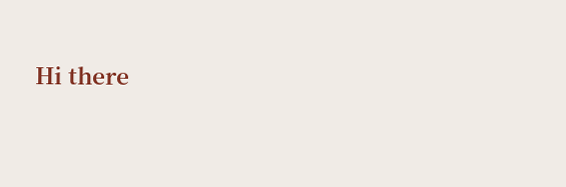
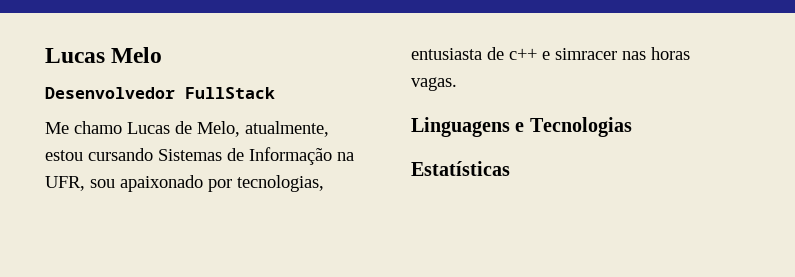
[35,66,131,85] Hi there -> [45,47,163,63] [45,87,275,99] [45,121,329,137] [45,147,354,165] [45,175,324,192] [411,47,690,60] [411,77,457,91] [411,117,632,137] [411,161,510,176] Lucas Melo // Desenvolvedor FullStack // Me chamo Lucas de Melo, atualmente, estou cursando Sistemas de Informação na UFR, sou apaixonado por tecnologias, entusiasta de c++ e simracer nas horas vagas. // Linguagens e Tecnologias // Estatísticas

